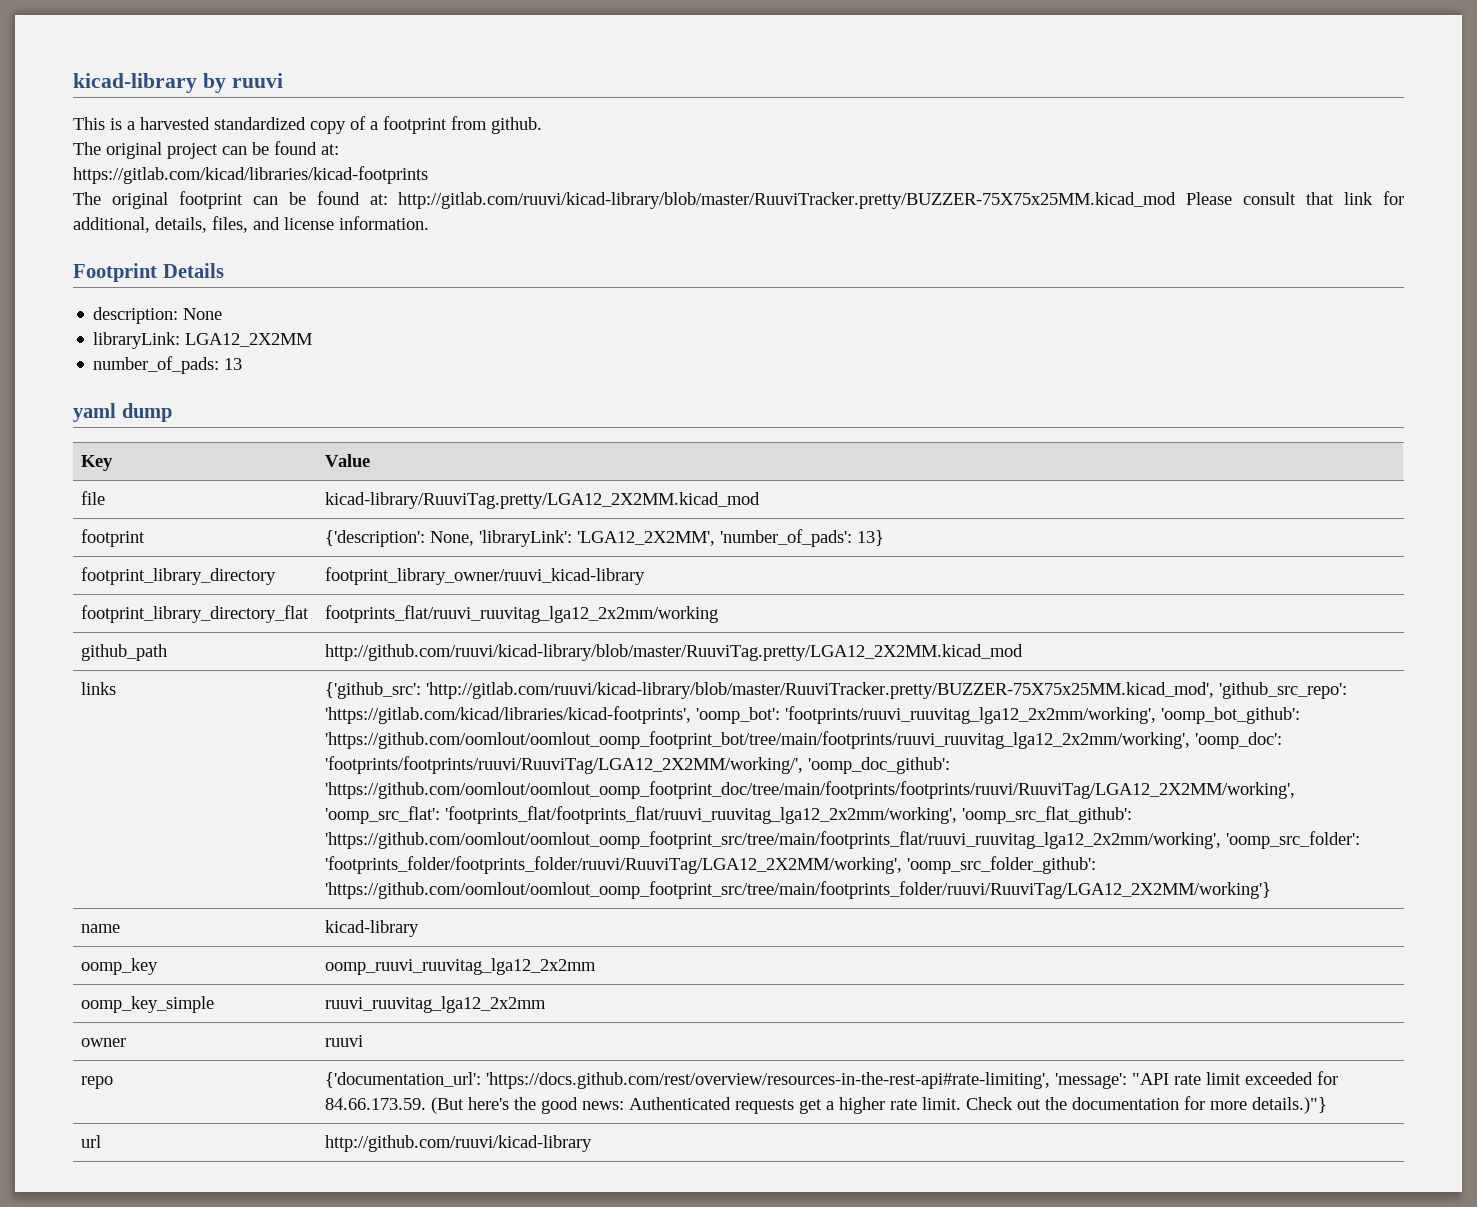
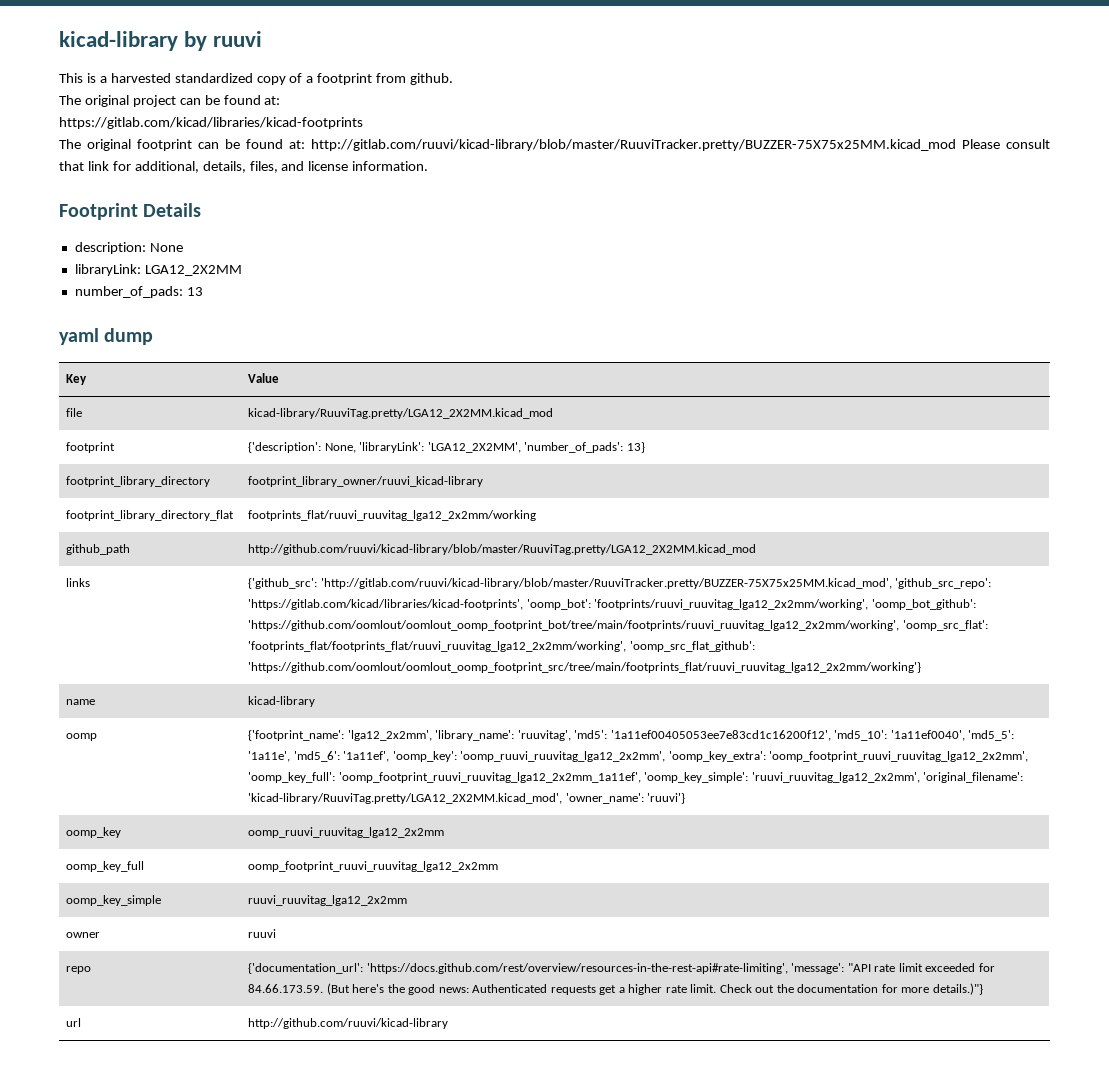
[1195,732,1283,749] [325,756,951,774] [325,781,1296,799] [325,806,1133,824] [325,831,1361,849] [325,856,1097,874] [325,881,1272,899] [81,924,121,933] [325,920,420,937] 'oomp_doc': 'footprints/footprints/ruuvi/RuuviTag/LGA12_2X2MM/working/', 'oomp_doc_github': 'https://github.com/oomlout/oomlout_oomp_footprint_doc/tree/main/footprints/footprints/ruuvi/RuuviTag/LGA12_2X2MM/working', 'oomp_src_flat': 'footprints_flat/footprints_flat/ruuvi_ruuvitag_lga12_2x2mm/working', 'oomp_src_flat_github': 'https://github.com/oomlout/oomlout_oomp_footprint_src/tree/main/footprints_flat/ruuvi_ruuvitag_lga12_2x2mm/working', 'oomp_src_folder': 'footprints_folder/footprints_folder/ruuvi/RuuviTag/LGA12_2X2MM/working', 'oomp_src_folder_github': 'https://github.com/oomlout/oomlout_oomp_footprint_src/tree/main/footprints_folder/ruuvi/RuuviTag/LGA12_2X2MM/working'} // name | kicad-library -> [902,620,988,631] [248,641,755,652] [248,662,922,673] [66,699,96,705] [248,696,316,707] [66,733,98,741] [248,730,1015,741] [248,751,1029,762] [248,772,1024,783] [248,793,686,804] 'oomp_src_flat': 'footprints_flat/footprints_flat/ruuvi_ruuvitag_lga12_2x2mm/working', 'oomp_src_flat_github': 'https://github.com/oomlout/oomlout_oomp_footprint_src/tree/main/footprints_flat/ruuvi_ruuvitag_lga12_2x2mm/working'} // name | kicad-library // oomp | {'footprint_name': 'lga12_2x2mm', 'library_name': 'ruuvitag', 'md5': '1a11ef00405053ee7e83cd1c16200f12', 'md5_10': '1a11ef0040', 'md5_5': '1a11e', 'md5_6': '1a11ef', 'oomp_key': 'oomp_ruuvi_ruuvitag_lga12_2x2mm', 'oomp_key_extra': 'oomp_footprint_ruuvi_ruuvitag_lga12_2x2mm', 'oomp_key_full': 'oomp_footprint_ruuvi_ruuvitag_lga12_2x2mm_1a11ef', 'oomp_key_simple': 'ruuvi_ruuvitag_lga12_2x2mm', 'original_filename': 'kicad-library/RuuviTag.pretty/LGA12_2X2MM.kicad_mod', 'owner_name': 'ruuvi'}
(597, 966) none -> [66,861,145,872] [248,861,499,872] // oomp_key_full | oomp_footprint_ruuvi_ruuvitag_lga12_2x2mm

